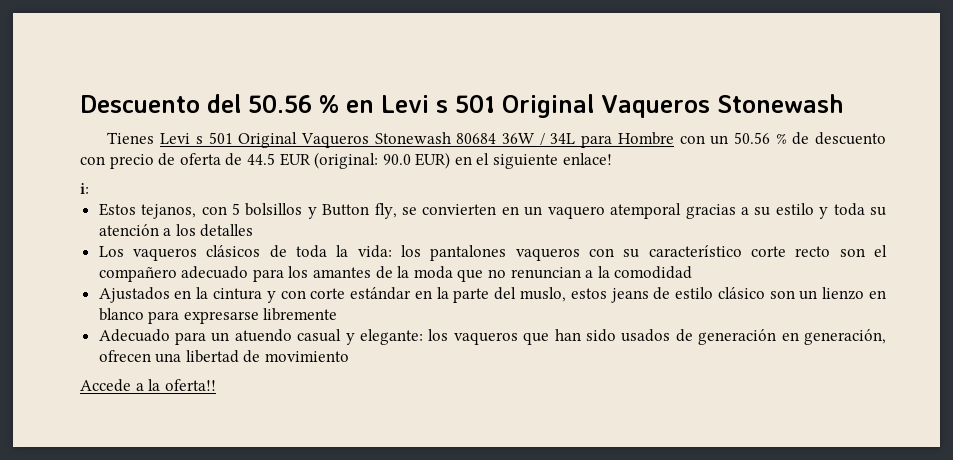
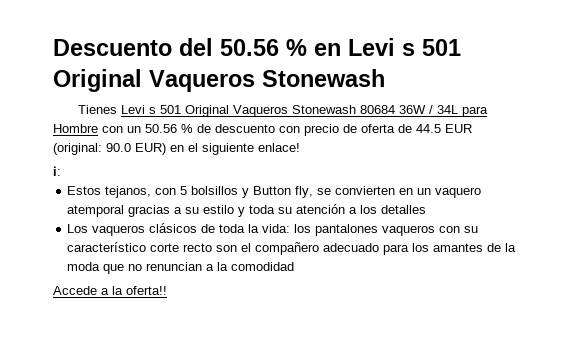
[98,287,886,303] [98,308,338,324] [98,329,886,345] [98,350,350,363] // Ajustados en la cintura y con corte estándar en la parte del muslo, estos jeans de estilo clásico son un lienzo en blanco para expresarse libremente // Adecuado para un atuendo casual y elegante: los vaqueros que han sido usados de generación en generación, ofrecen una libertad de movimiento -> (295, 266) none

